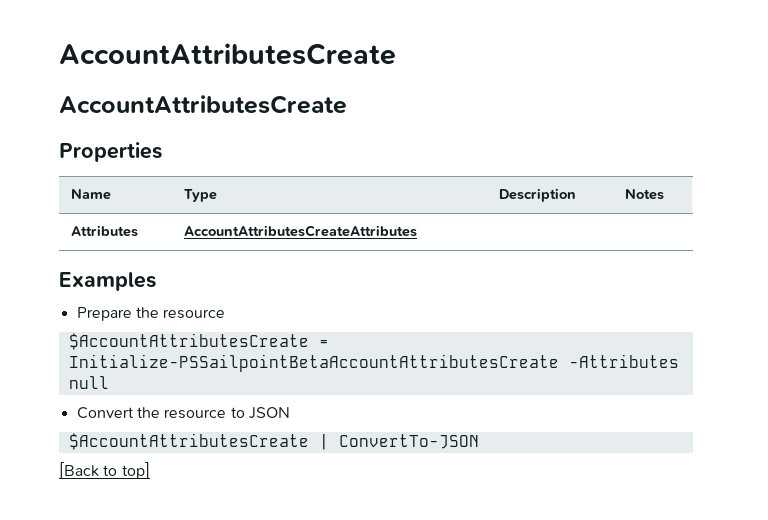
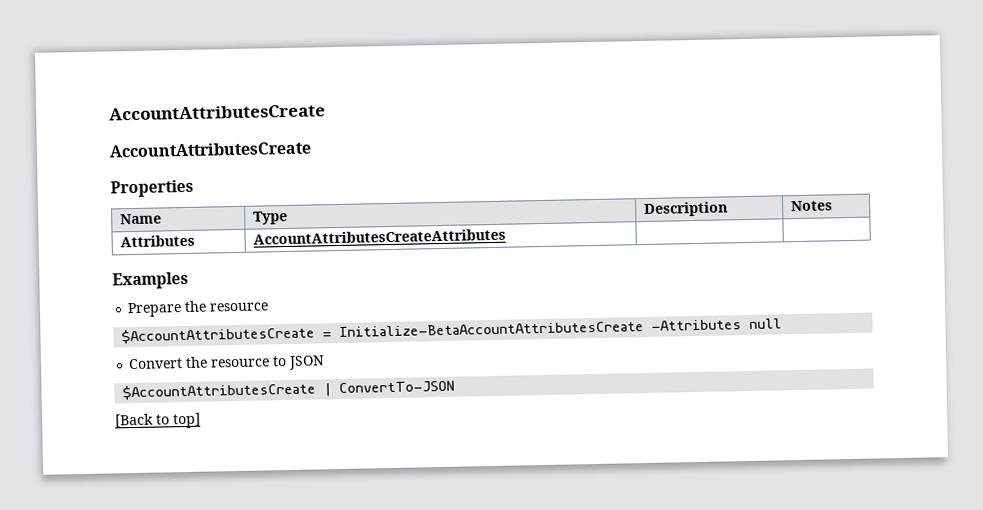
[68,354,559,372] Initialize-PSSailpointBetaAccountAttributesCreate -> [339,321,645,337] Initialize-BetaAccountAttributesCreate

